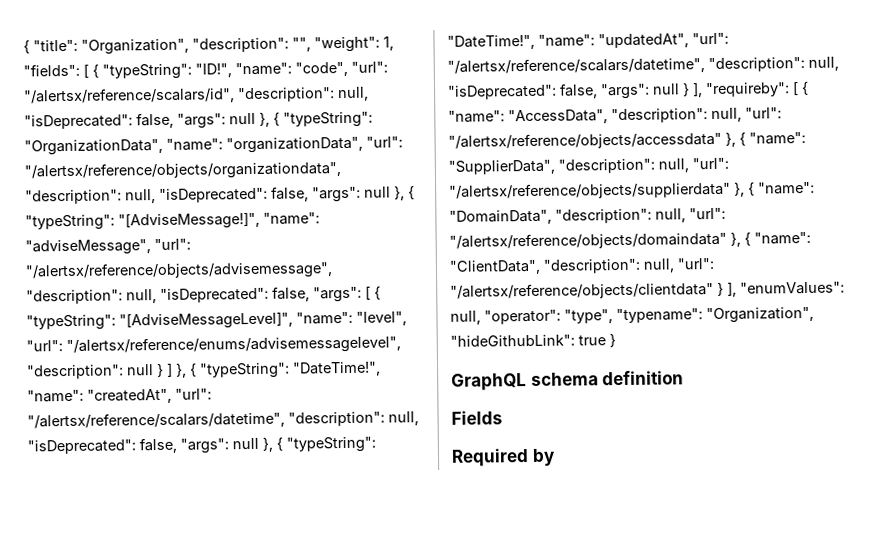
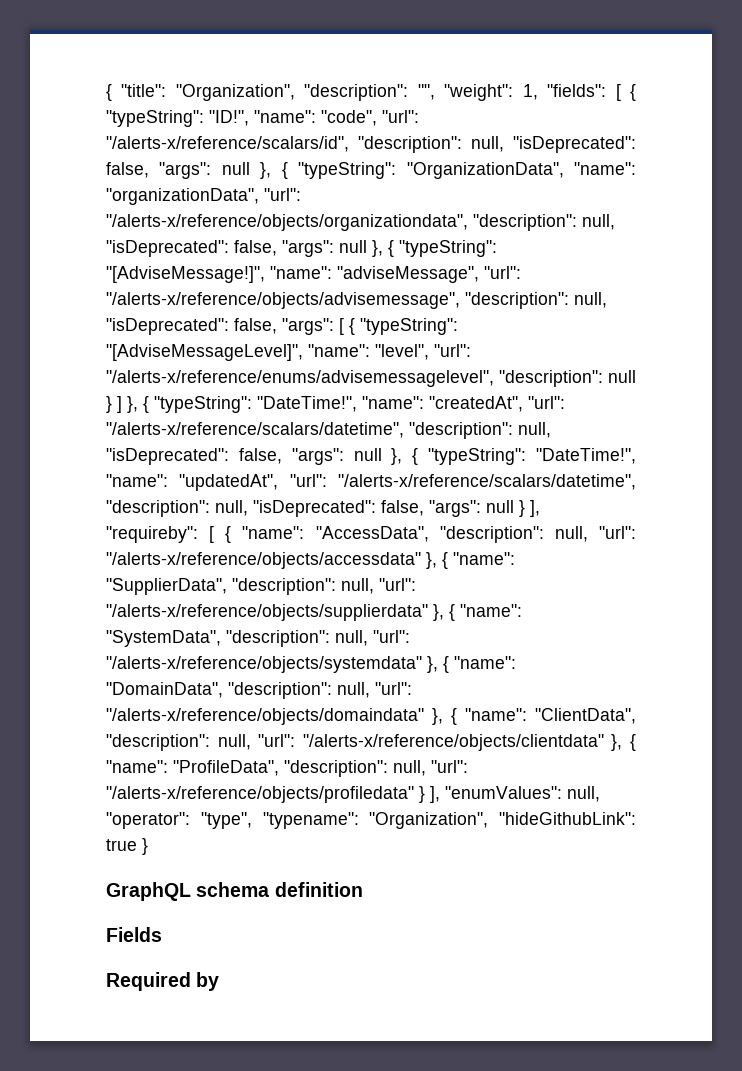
[24,87,235,105] "/alertsx/reference/scalars/id", -> [106,136,349,152] "/alerts-x/reference/scalars/id",
[24,161,341,181] "/alertsx/reference/objects/organizationdata", -> [106,214,468,231] "/alerts-x/reference/objects/organizationdata",
[25,261,333,281] "/alertsx/reference/objects/advisemessage", -> [106,292,460,309] "/alerts-x/reference/objects/advisemessage",
[66,335,401,355] "/alertsx/reference/enums/advisemessagelevel", -> [106,370,494,387] "/alerts-x/reference/enums/advisemessagelevel",
[27,411,285,430] "/alertsx/reference/scalars/datetime", -> [106,422,404,438] "/alerts-x/reference/scalars/datetime",
[447,57,705,75] "/alertsx/reference/scalars/datetime", -> [338,474,636,490] "/alerts-x/reference/scalars/datetime",
[448,131,722,150] "/alertsx/reference/objects/accessdata" -> [106,552,421,569] "/alerts-x/reference/objects/accessdata"
[449,181,731,200] "/alertsx/reference/objects/supplierdata" -> [106,604,522,621] [106,630,410,647] [106,656,422,673] "/alerts-x/reference/objects/supplierdata" }, { "name": "SystemData", "description": null, "url": "/alerts-x/reference/objects/systemdata"
[449,231,727,250] "/alertsx/reference/objects/domaindata" -> [106,708,424,725] "/alerts-x/reference/objects/domaindata"
[450,282,714,300] "/alertsx/reference/objects/clientdata" -> [302,734,636,751] [106,760,468,777] [106,786,414,803] "/alerts-x/reference/objects/clientdata" }, { "name": "ProfileData", "description": null, "url": "/alerts-x/reference/objects/profiledata"

